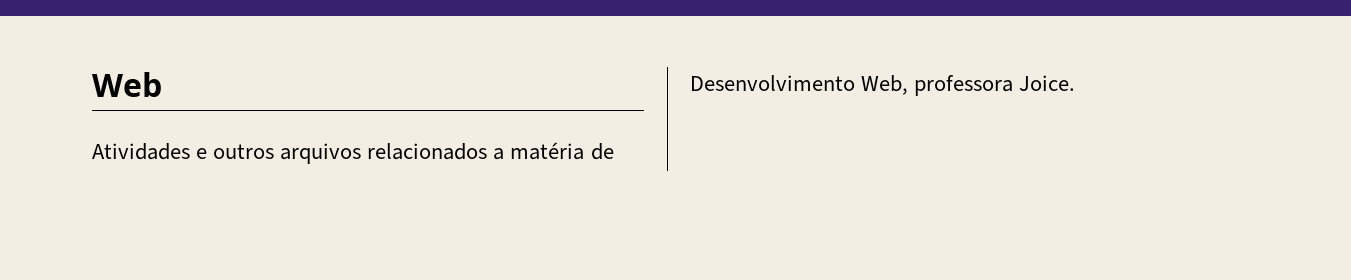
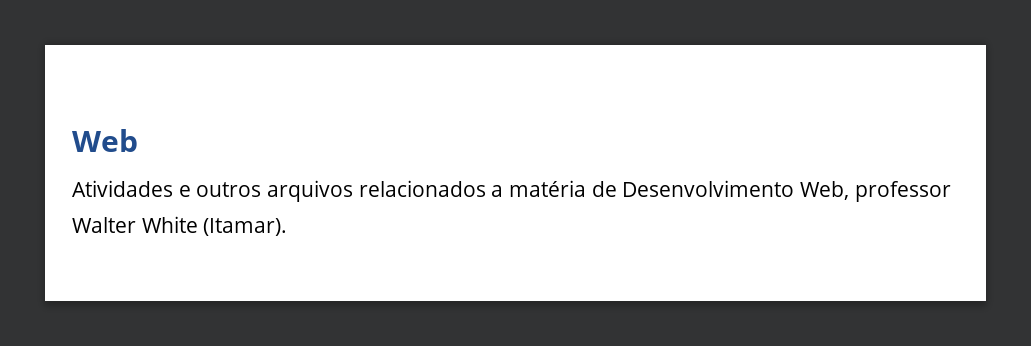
[914,75,1076,96] professora Joice. -> [854,181,951,202] [72,216,288,236] professor Walter White (Itamar).

